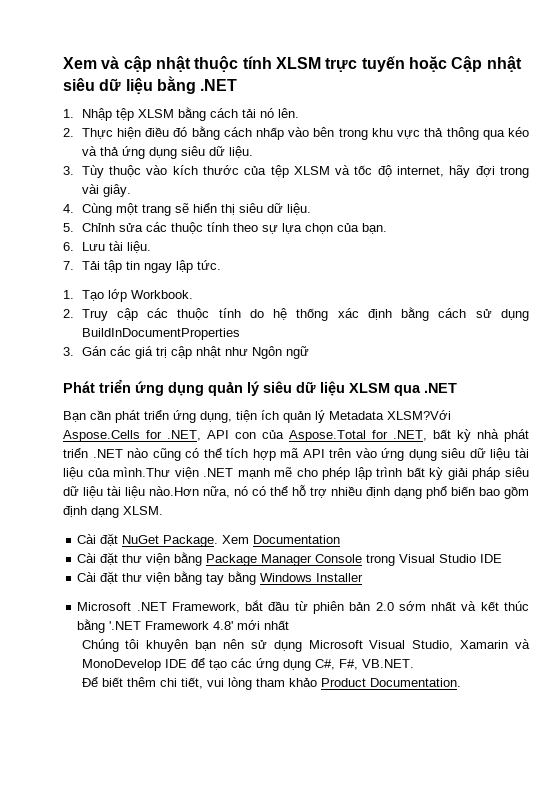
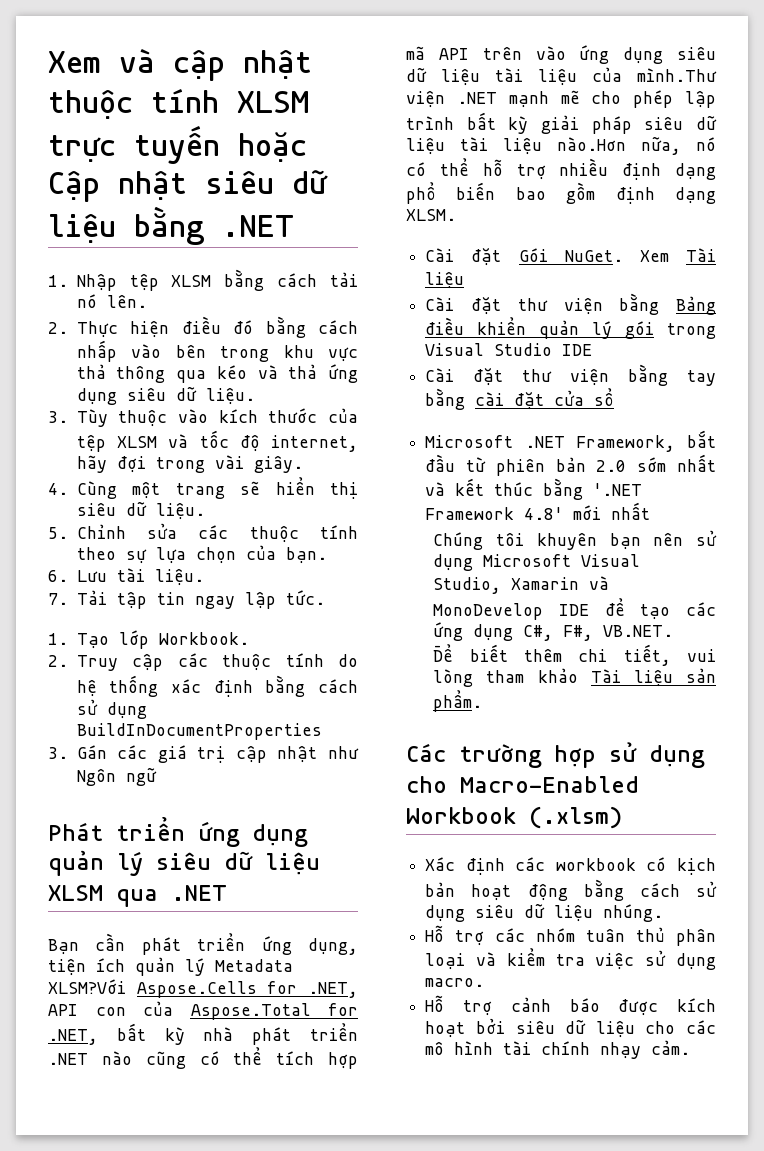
[122,535,341,547] [77,552,363,566] NuGet Package. Xem Documentation // Cài đặt thư viện bằng Package Manager Console -> [518,248,716,262] [425,271,465,289] [425,293,716,315] [425,317,655,339] Gói NuGet. Xem Tài liệu // Cài đặt thư viện bằng Bảng điều khiển quản lý gói
[260,573,364,582] Windows Installer -> [475,388,615,410] cài đặt cửa sổ
[320,678,461,687] Product Documentation. -> [590,668,716,687] [433,690,483,712] [406,742,705,768] [406,776,639,793] [406,806,622,829] [425,857,716,875] [425,879,717,901] [425,903,664,922] [425,925,716,946] [425,948,716,970] [425,978,485,987] [425,995,716,1016] [425,1018,716,1038] [425,1040,691,1059] Tài liệu sản phẩm. // Các trường hợp sử dụng cho Macro-Enabled Workbook (.xlsm) // Xác định các workbook có kịch bản hoạt động bằng cách sử dụng siêu dữ liệu nhúng. // Hỗ trợ các nhóm tuân thủ phân loại và kiểm tra việc sử dụng macro. // Hỗ trợ cảnh báo được kích hoạt bởi siêu dữ liệu cho các mô hình tài chính nhạy cảm.

